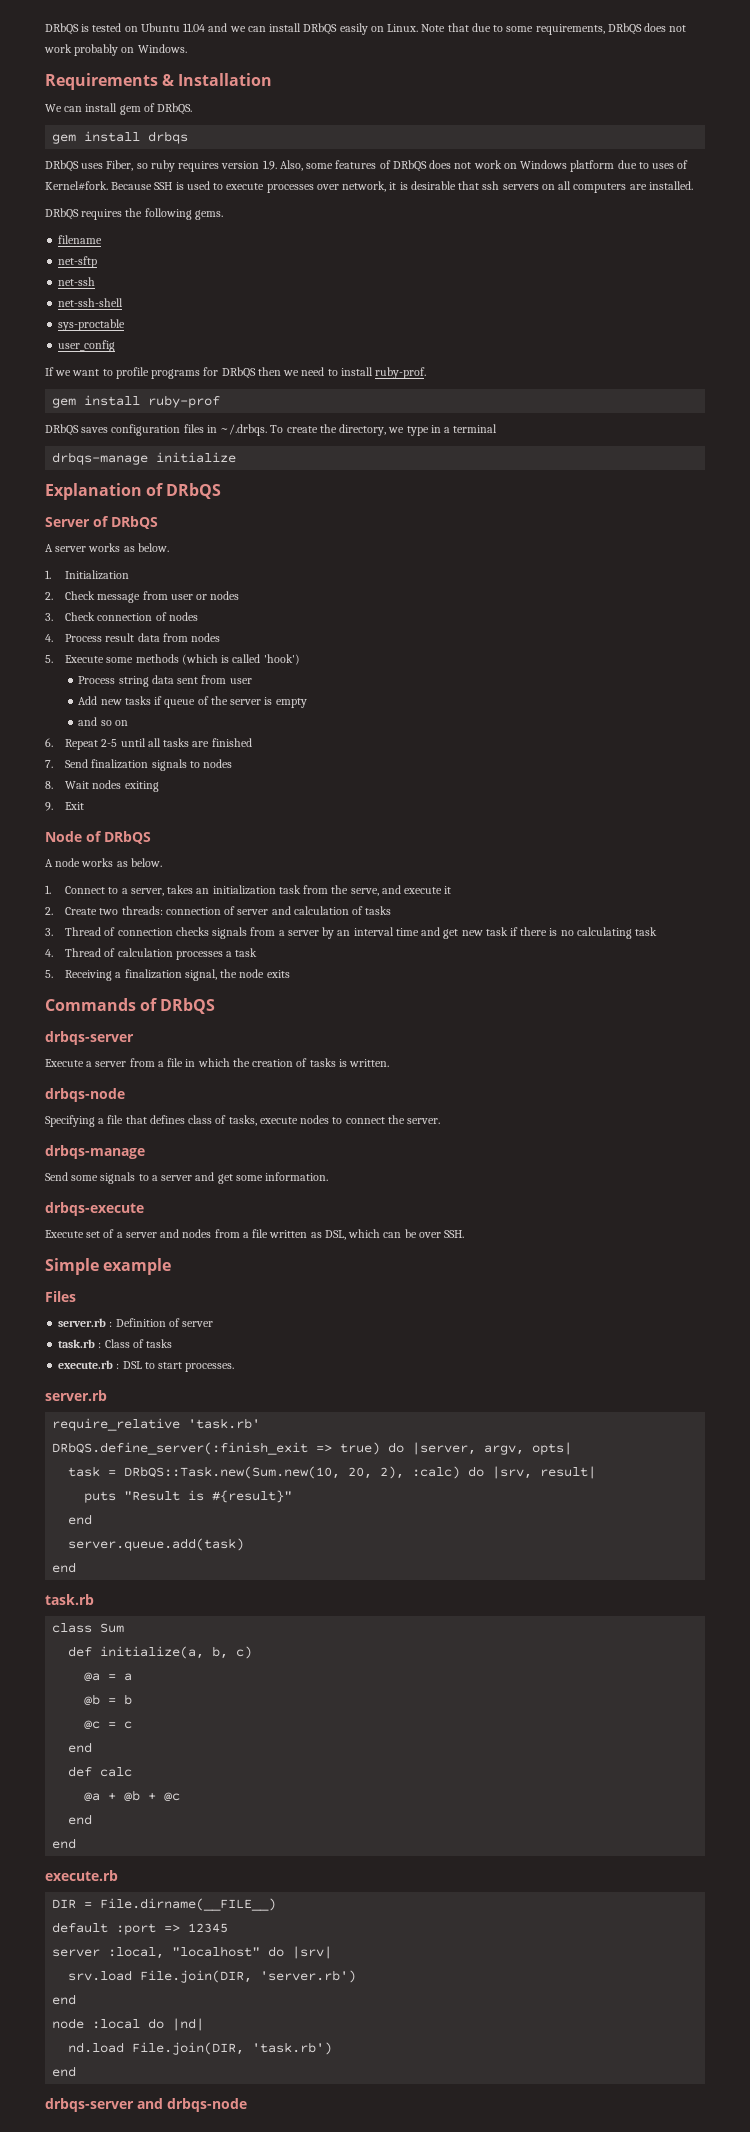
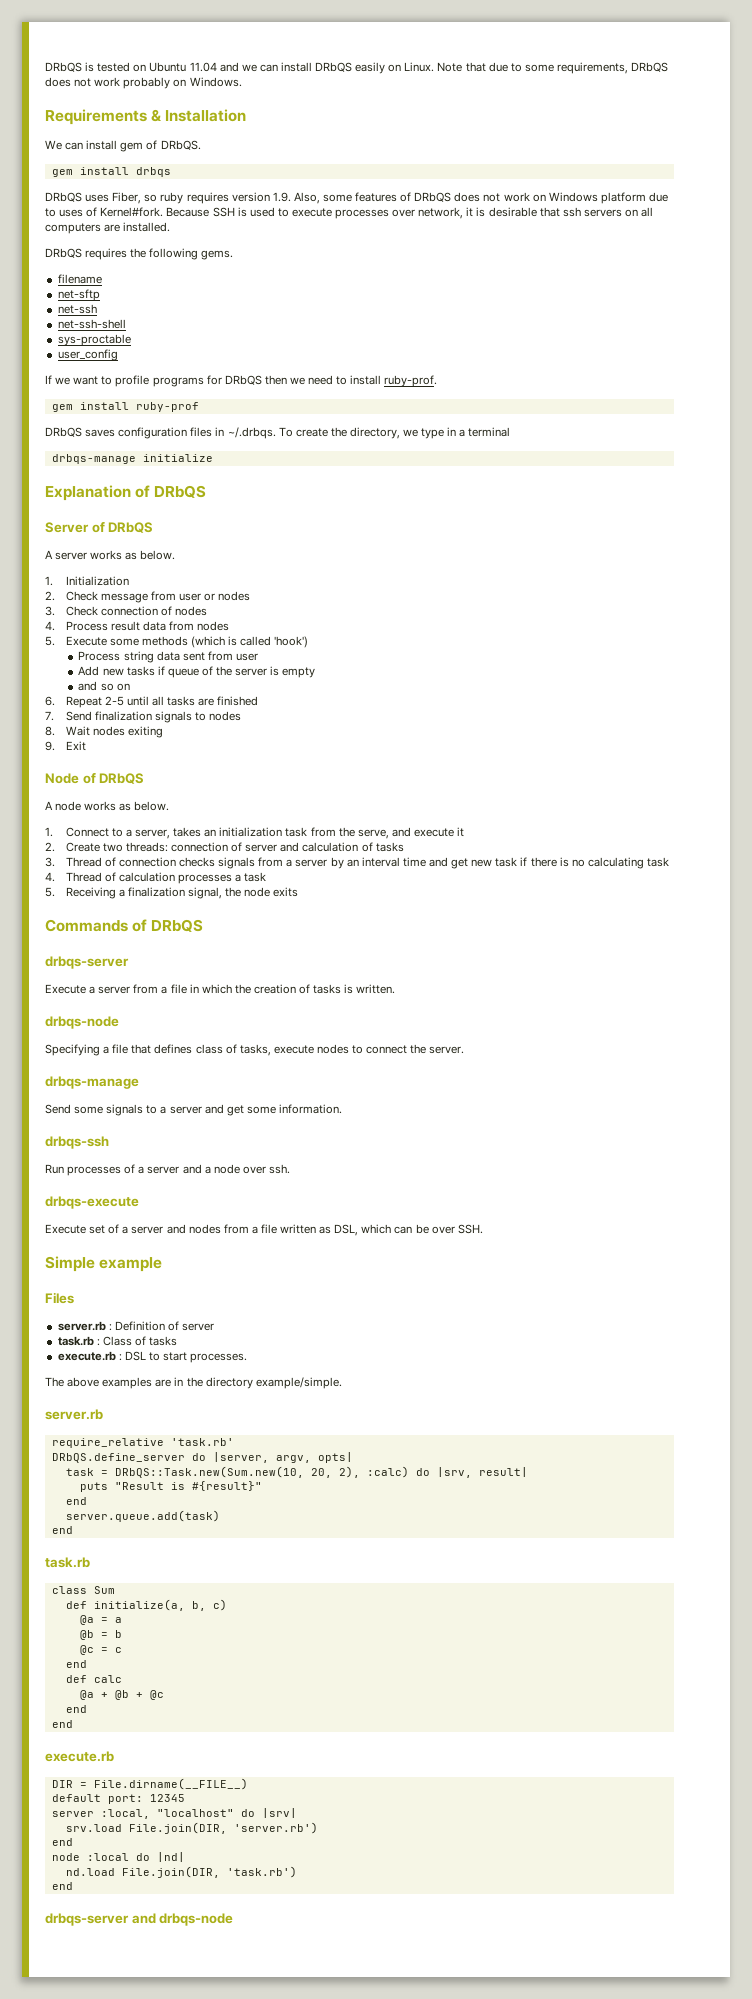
(329, 1176) none -> [45,1136,109,1149] [45,1164,290,1176] // drbqs-ssh // Run processes of a server and a node over ssh.
(235, 1367) none -> [45,1377,342,1389] // The above examples are in the directory example/simple.
[52,1442,381,1455] DRbQS.define_server(:finish_exit => true) -> [51,1453,185,1463] DRbQS.define_server
[116,1923,181,1935] :port => -> [107,1794,143,1804] port:

